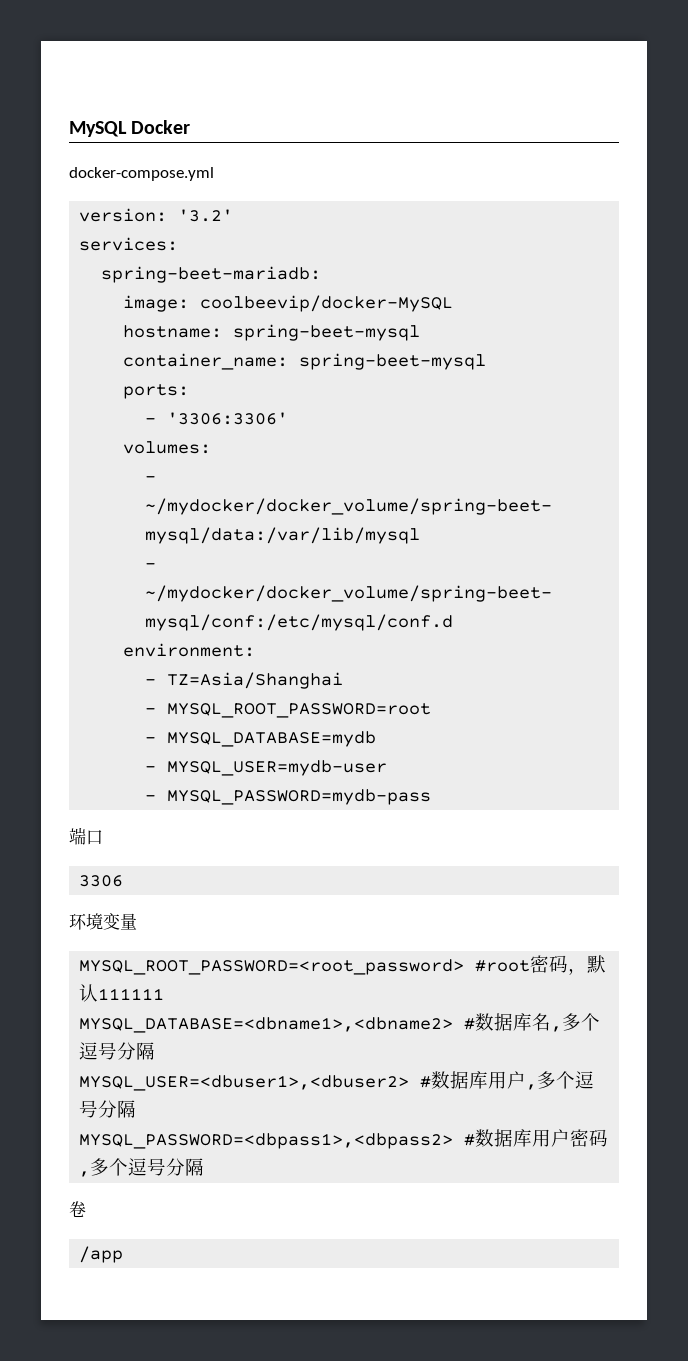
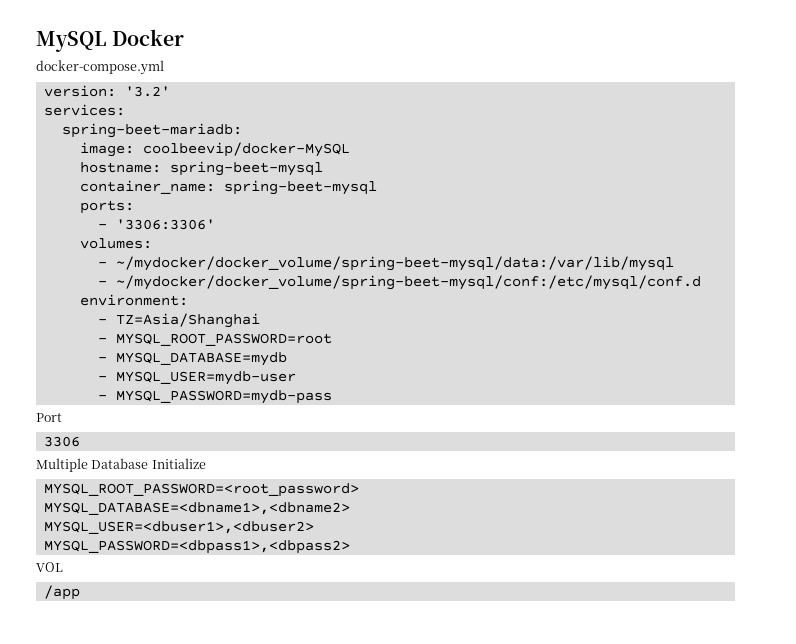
[69,827,103,845] 端口 -> [36,413,62,422] Port
[69,913,137,930] [79,955,607,975] [79,984,165,1002] [79,1013,601,1033] [79,1042,156,1060] [79,1071,595,1091] [79,1100,137,1118] [79,1129,609,1149] [79,1158,205,1177] [69,1201,86,1218] 环境变量 // MYSQL_ROOT_PASSWORD=<root_password> #root密码，默认111111 // MYSQL_DATABASE=<dbname1>,<dbname2> #数据库名,多个逗号分隔 // MYSQL_USER=<dbuser1>,<dbuser2> #数据库用户,多个逗号分隔 // MYSQL_PASSWORD=<dbpass1>,<dbpass2> #数据库用户密码,多个逗号分隔 // 卷 -> [36,458,206,472] [43,483,359,497] [43,502,350,515] [43,521,314,534] [43,540,350,554] [36,562,63,572] Multiple Database Initialize // MYSQL_ROOT_PASSWORD=<root_password> // MYSQL_DATABASE=<dbname1>,<dbname2> // MYSQL_USER=<dbuser1>,<dbuser2> // MYSQL_PASSWORD=<dbpass1>,<dbpass2> // VOL

